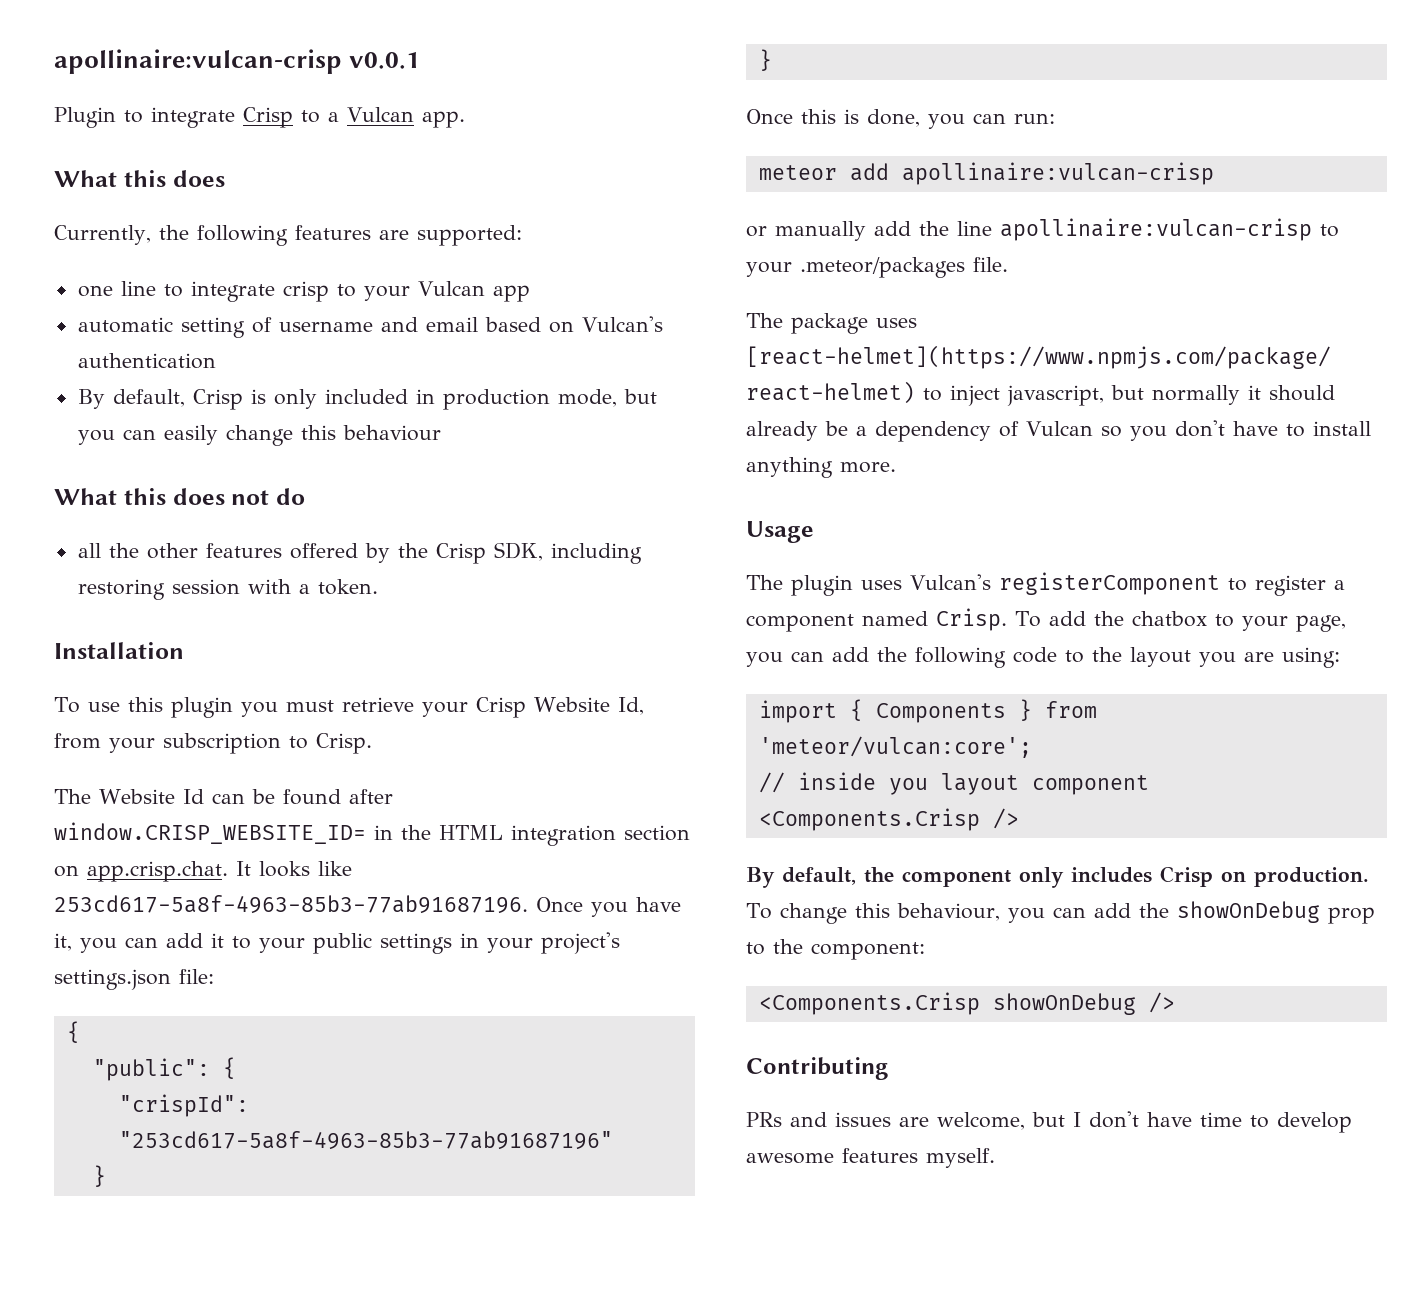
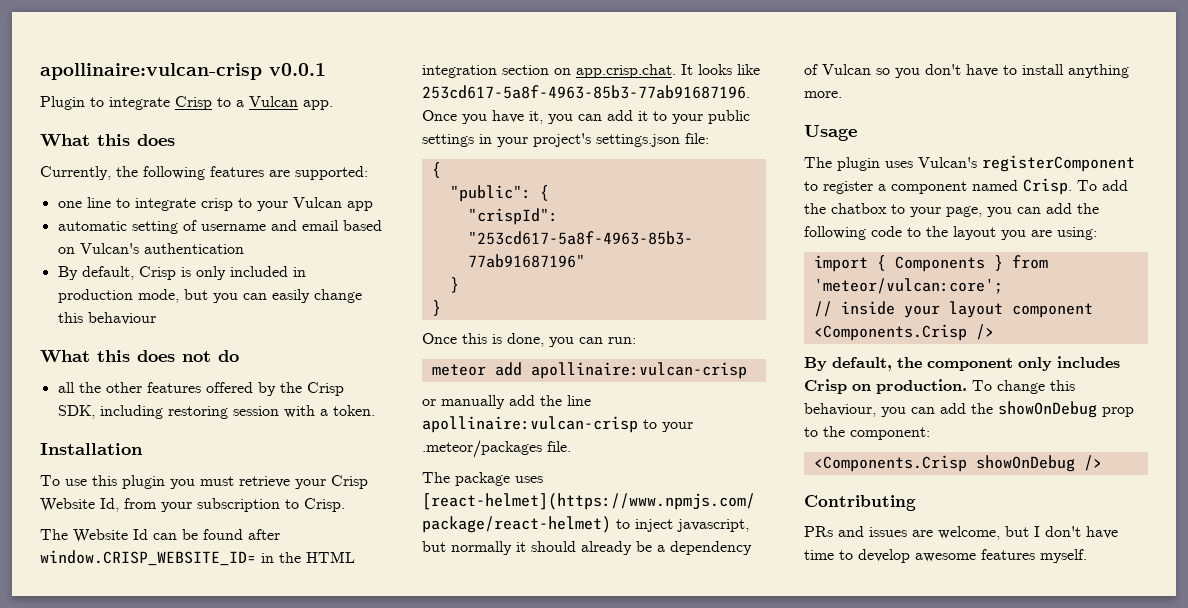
[888,778,928,795] you -> [903,305,940,318] your

